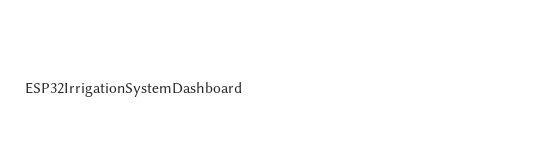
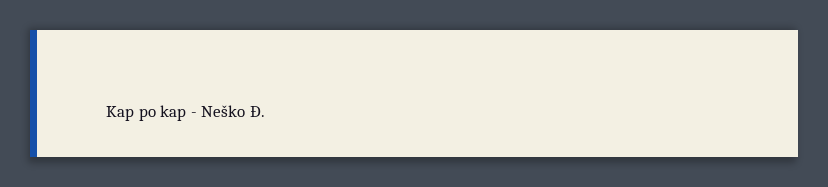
[25,82,242,97] ESP32IrrigationSystemDashboard -> [106,105,265,121] Kap po kap - Neško Đ.

